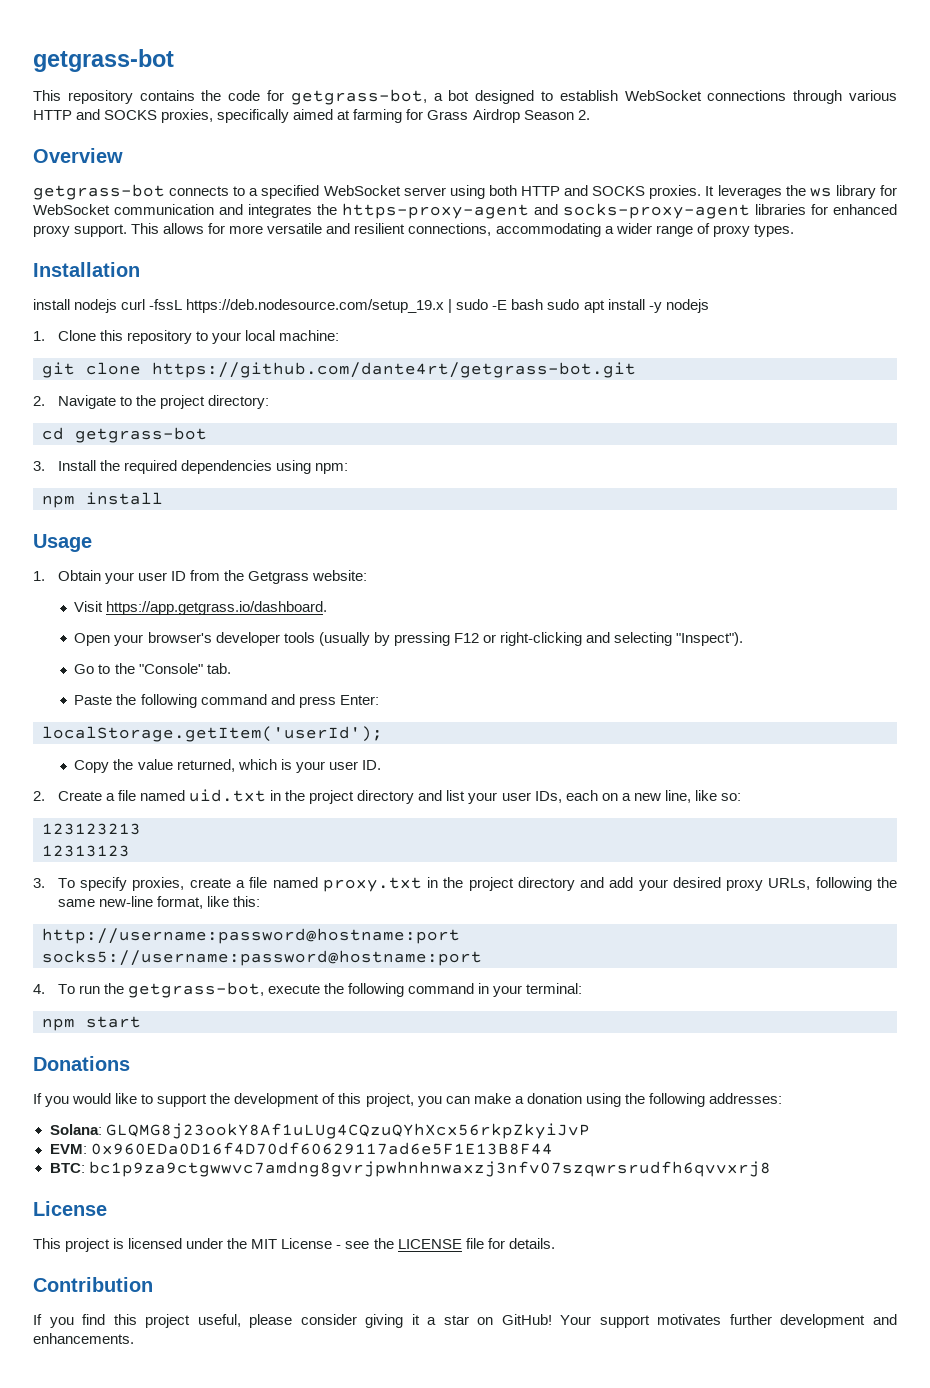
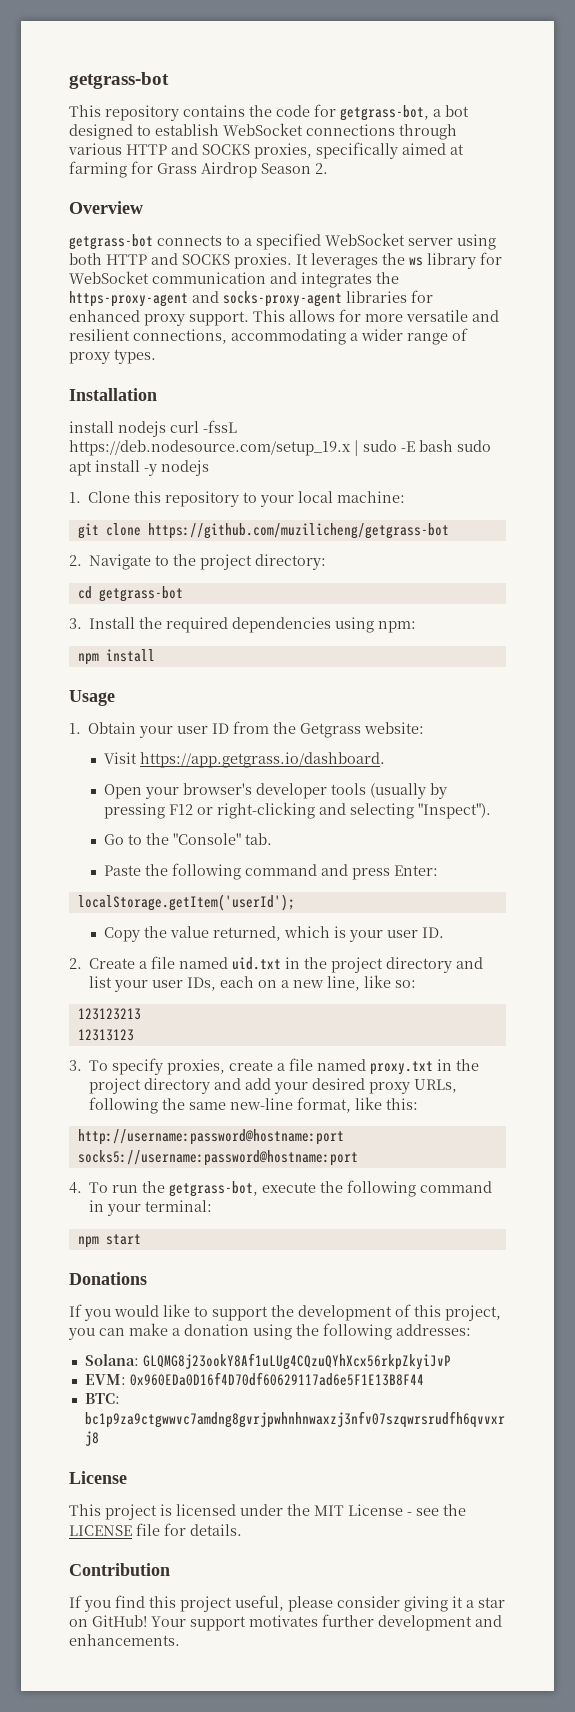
[152,362,636,378] https://github.com/dante4rt/getgrass-bot.git -> [147,523,449,539] https://github.com/muzilicheng/getgrass-bot

